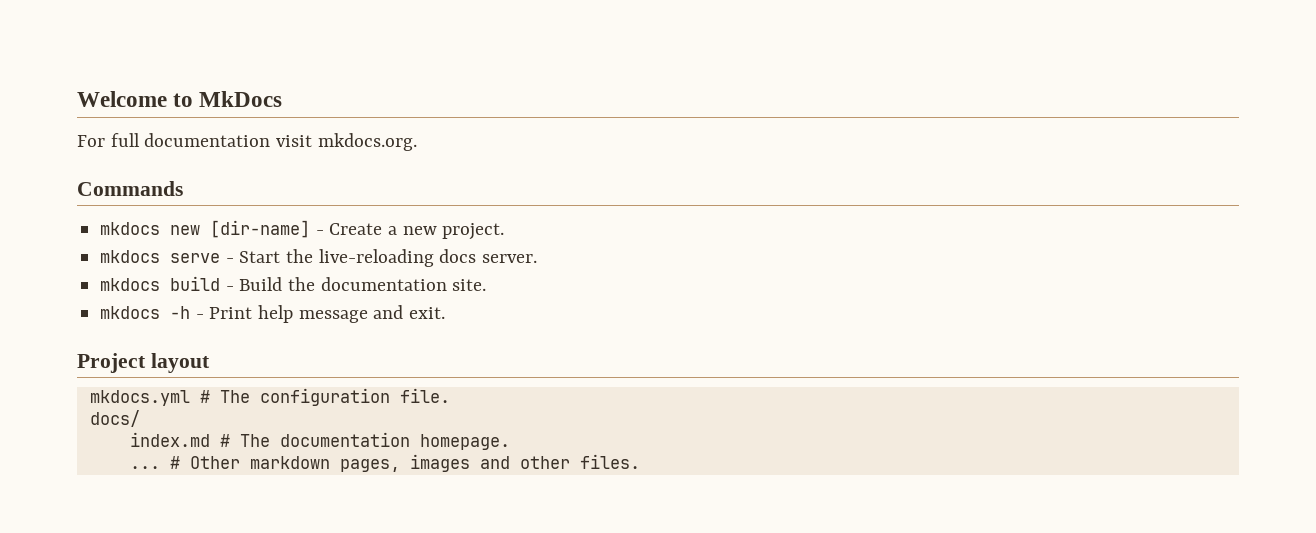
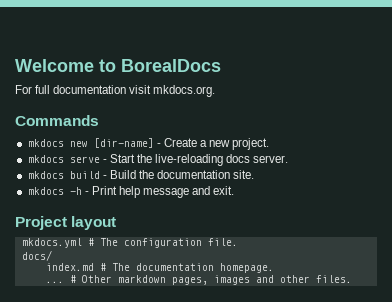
[199,91,283,107] MkDocs -> [121,59,221,72] BorealDocs

